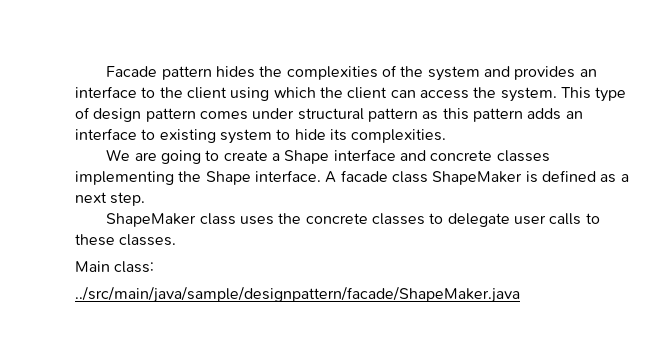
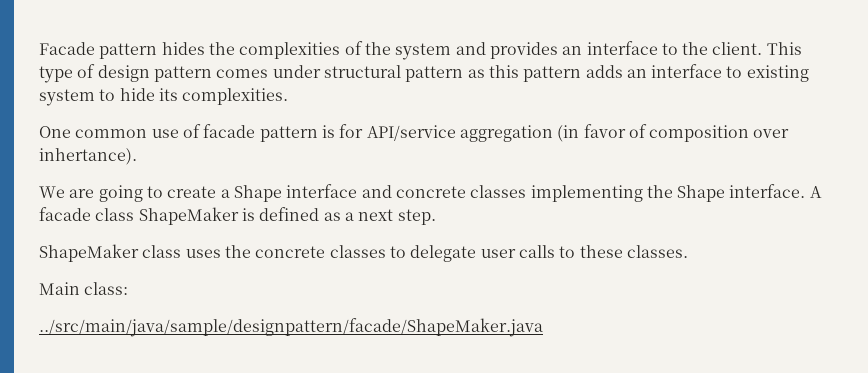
[186,87,557,102] client using which the client can access the system. -> [712,42,763,55] client.
(447, 136) none -> [39,124,790,142] [39,148,137,165] // One common use of facade pattern is for API/service aggregation (in favor of composition over inhertance).

